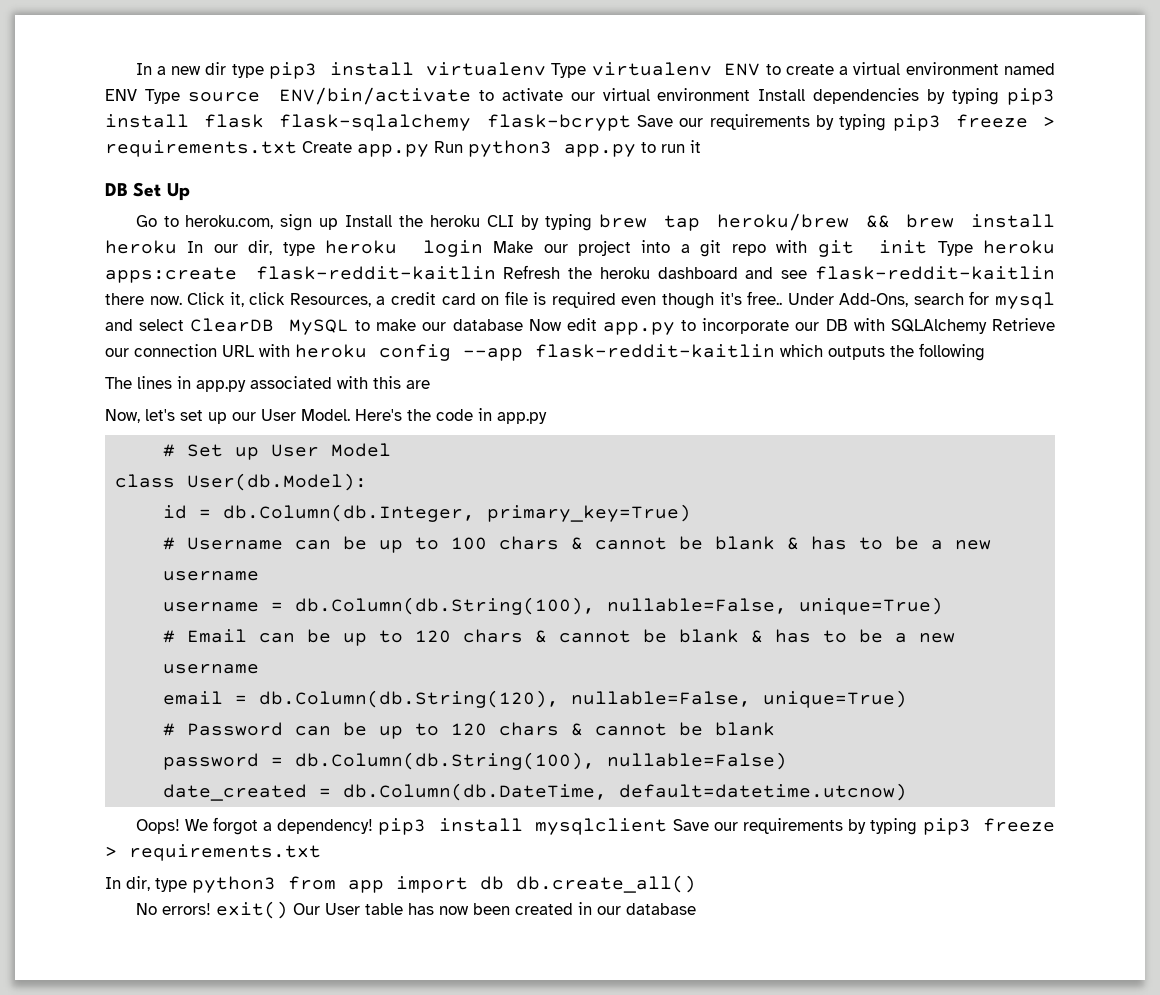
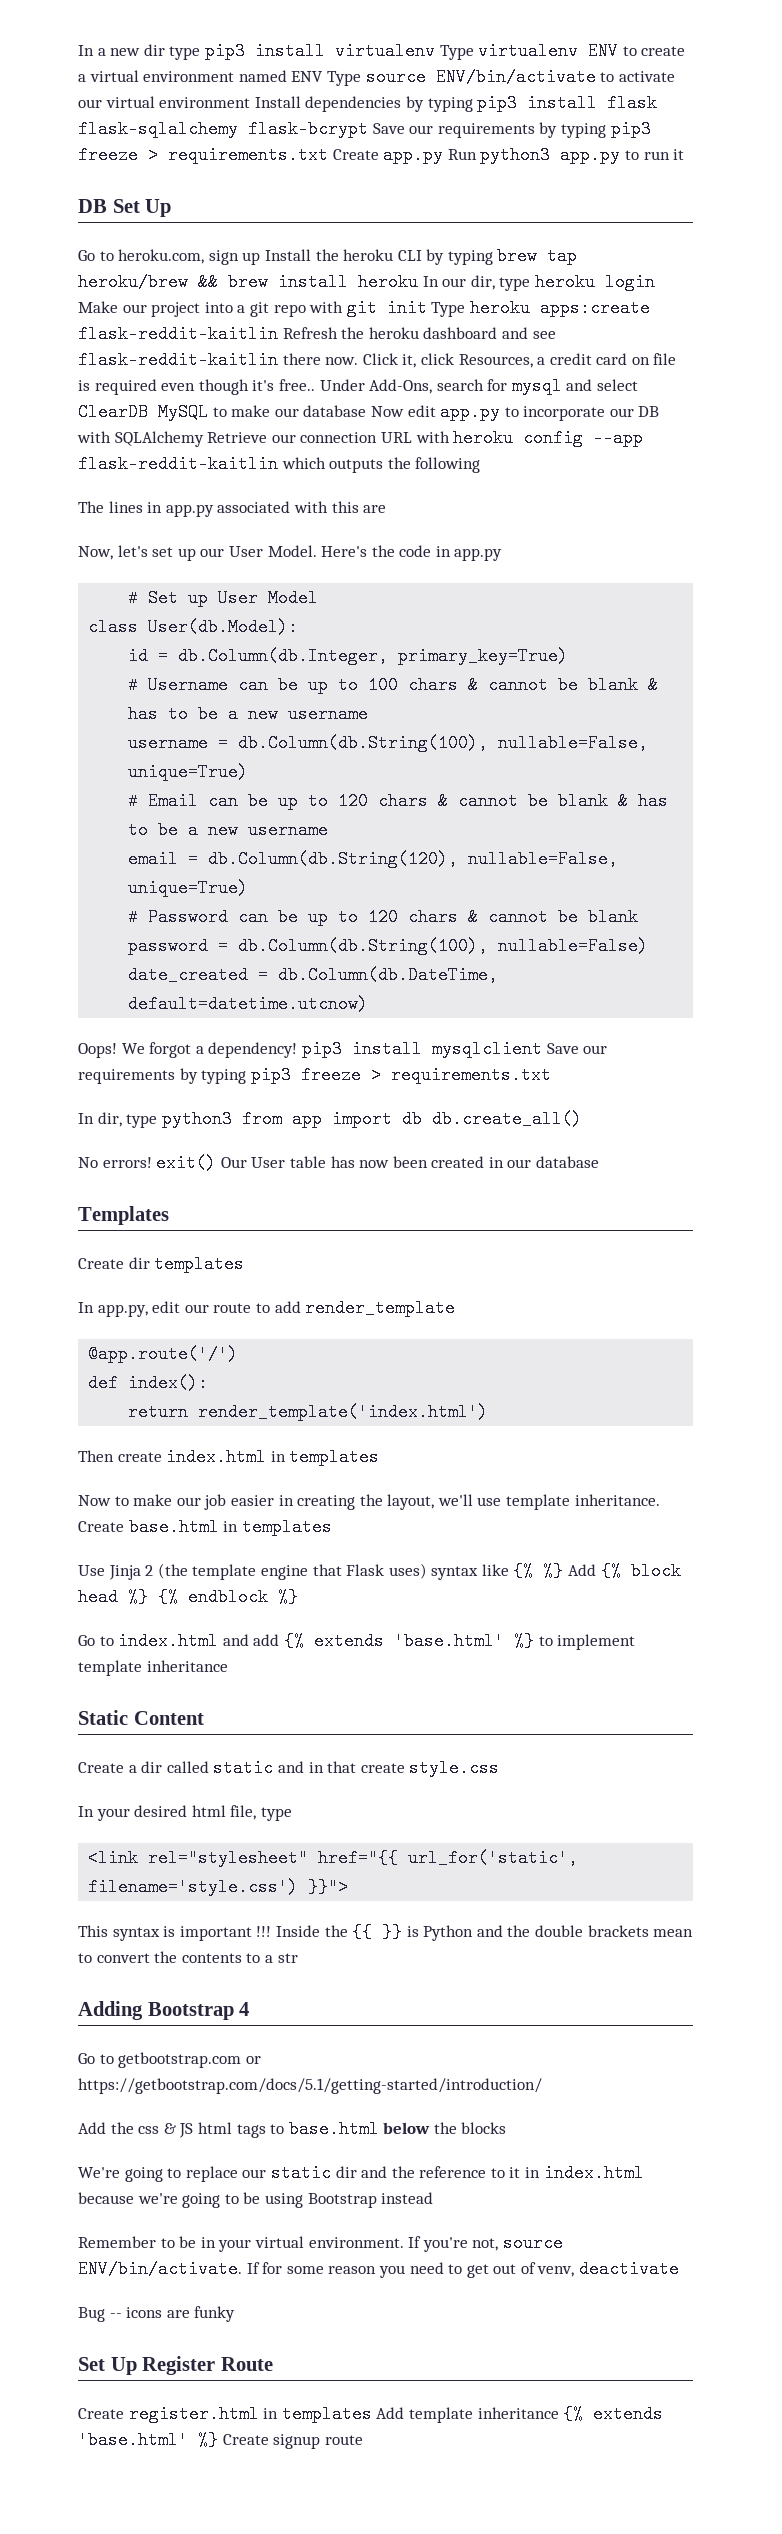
(696, 909) none -> [78,1206,169,1225] [78,1255,245,1273] [78,1299,456,1317] [88,1345,239,1363] [88,1374,209,1392] [128,1403,489,1421] [78,1448,380,1466] [78,1494,660,1510] [78,1518,332,1536] [78,1562,681,1580] [78,1588,298,1606] [78,1632,636,1650] [78,1660,228,1676] [78,1710,204,1725] [78,1759,500,1777] [78,1805,292,1821] [88,1849,579,1867] [88,1878,349,1896] [78,1923,694,1941] [78,1951,298,1963] [78,2001,250,2020] [78,2052,261,2068] [78,2078,542,2094] [78,2120,507,2138] [78,2164,644,2182] [78,2192,434,2208] [78,2234,563,2252] [78,2260,680,2278] [78,2306,236,2322] [78,2356,273,2375] [78,2405,664,2423] [78,2431,363,2449] // Templates // Create dir templates // In app.py, edit our route to add render_template // @app.route('/') // def index(): // return render_template('index.html') // Then create index.html in templates // Now to make our job easier in creating the layout, we'll use template inheritance. Create base.html in templates // Use Jinja 2 (the template engine that Flask uses) syntax like {% %} Add {% block head %} {% endblock %} // Go to index.html and add {% extends 'base.html' %} to implement template inheritance // Static Content // Create a dir called static and in that create style.css // In your desired html file, type // <link rel="stylesheet" href="{{ url_for('static', filename='style.css') }}"> // This syntax is important !!! Inside the {{ }} is Python and the double brackets mean to convert the contents to a str // Adding Bootstrap 4 // Go to getbootstrap.com or https://getbootstrap.com/docs/5.1/getting-started/introduction/ // Add the css & JS html tags to base.html below the blocks // We're going to replace our static dir and the reference to it in index.html because we're going to be using Bootstrap instead // Remember to be in your virtual environment. If you're not, source ENV/bin/activate. If for some reason you need to get out of venv, deactivate // Bug -- icons are funky // Set Up Register Route // Create register.html in templates Add template inheritance {% extends 'base.html' %} Create signup route

